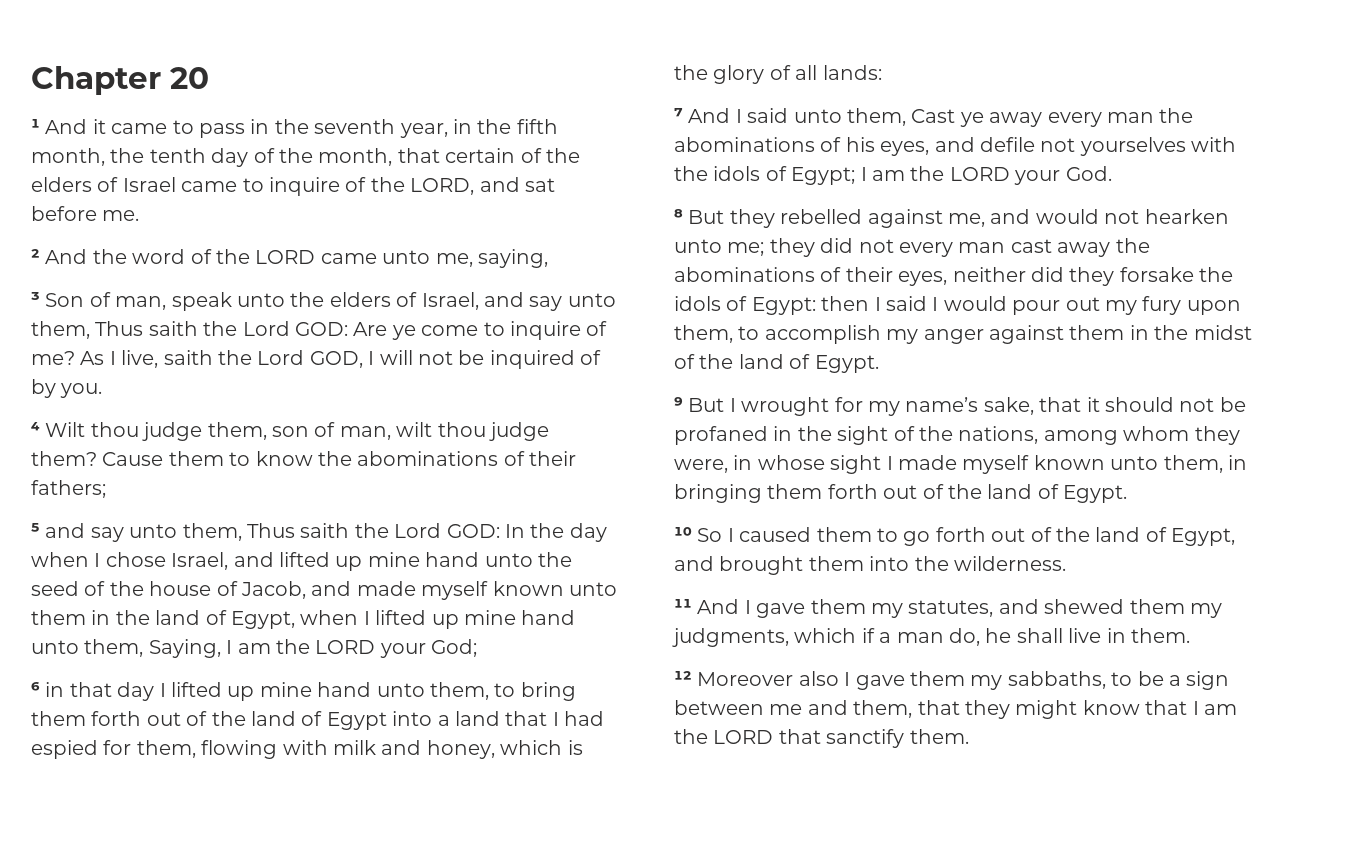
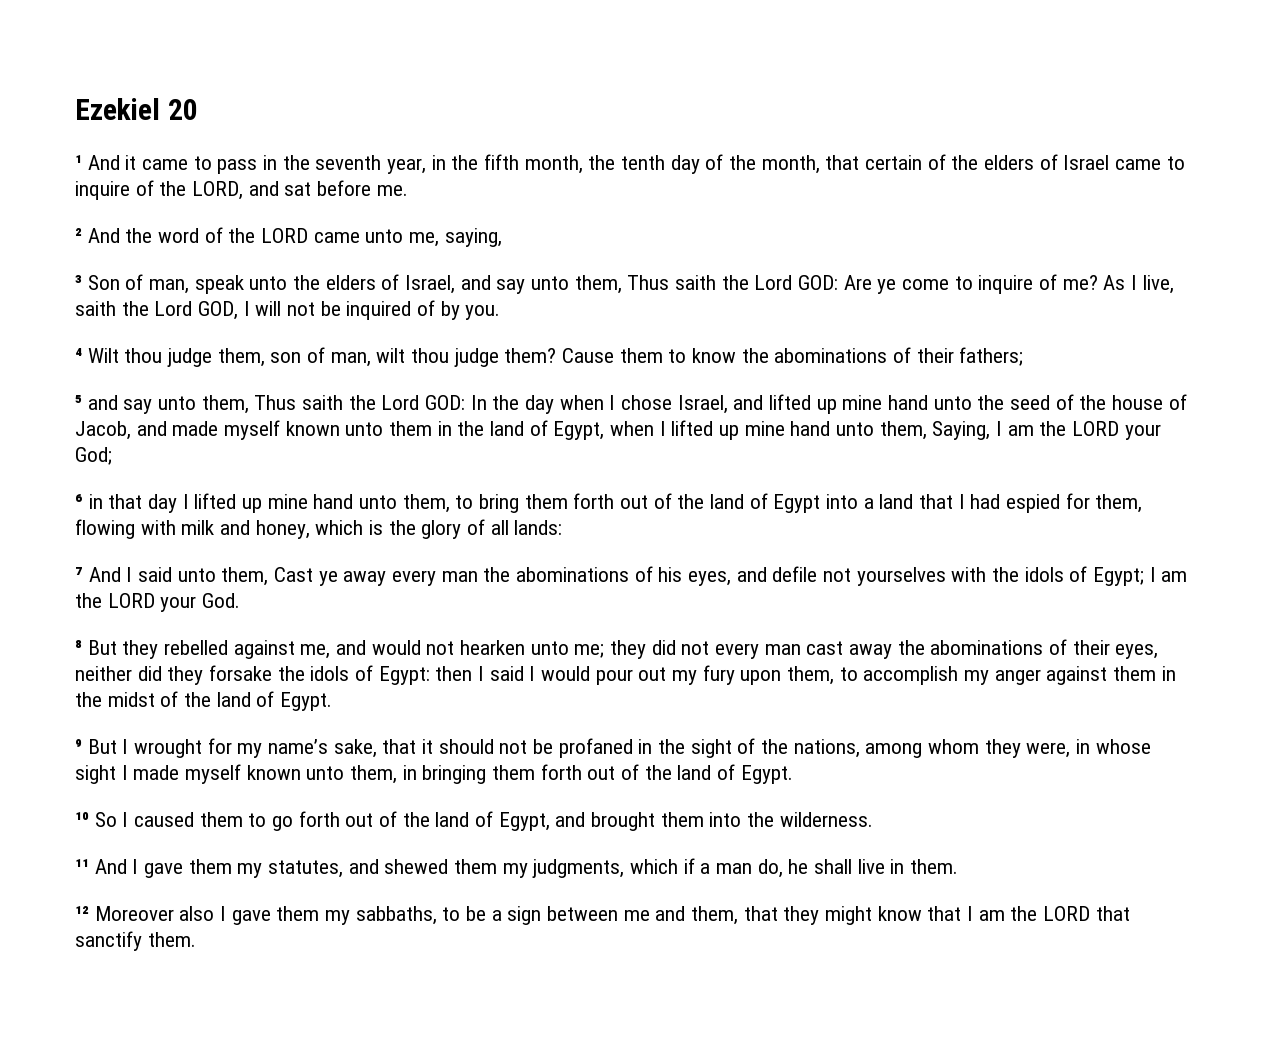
[31,66,161,95] Chapter -> [75,98,160,120] Ezekiel

